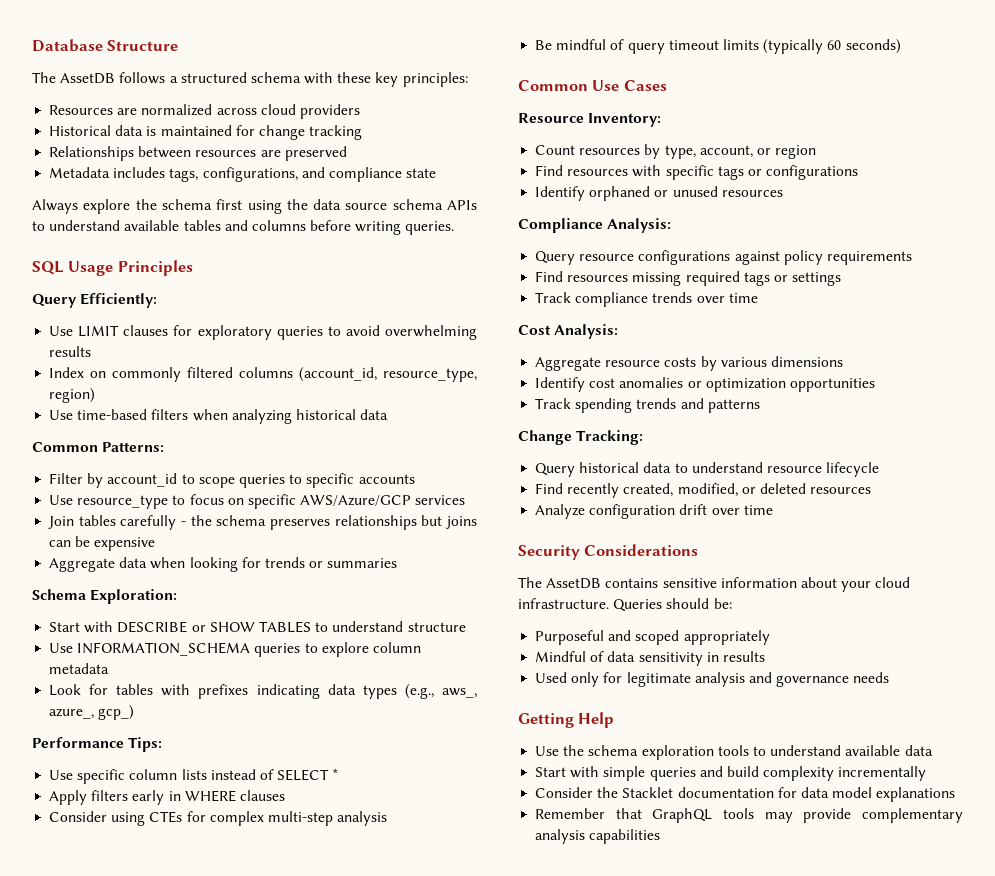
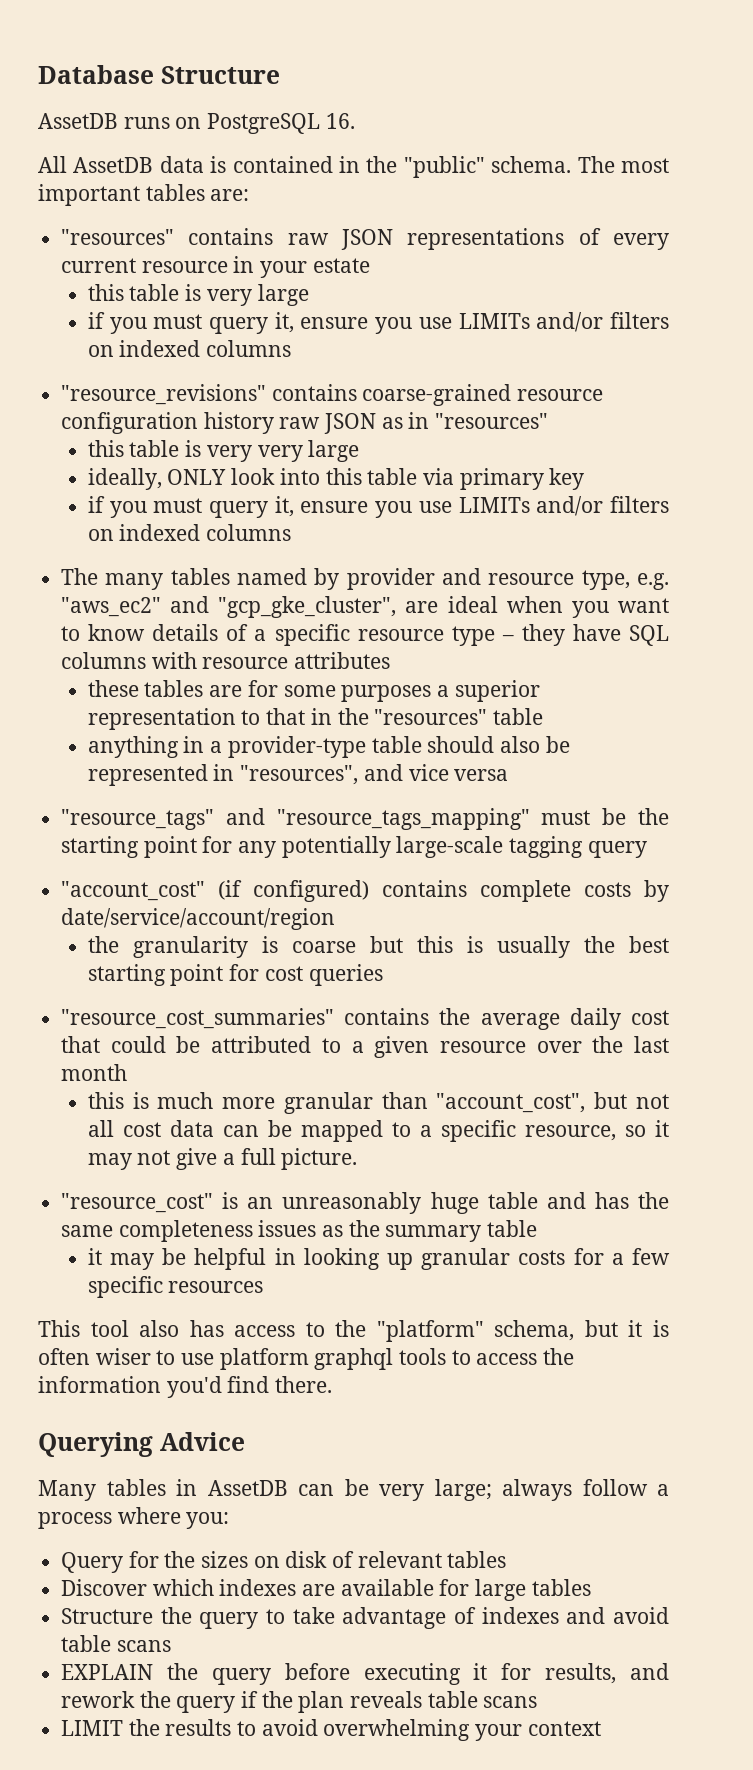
[32,72,468,87] [49,104,360,119] [49,125,363,140] [49,146,347,161] [49,167,437,182] [32,199,478,214] [32,220,455,235] [32,260,193,276] [32,293,158,308] [49,325,477,340] [49,346,92,357] [49,367,477,382] [49,388,96,403] [49,409,389,424] [32,442,165,452] [49,473,415,488] [49,494,466,509] [48,515,477,530] [49,536,156,551] [49,557,398,572] [32,589,178,604] [49,621,466,633] [49,642,421,657] [49,663,110,674] [49,684,477,699] [49,705,135,720] [32,737,163,752] [49,768,340,784] [49,790,285,805] [49,811,388,826] [535,39,901,54] [518,80,667,91] [518,113,662,127] [535,144,817,159] [535,165,859,180] [535,186,783,201] [518,218,672,233] [535,250,912,265] [535,271,842,286] [535,292,758,307] [518,324,619,339] [535,356,843,371] [535,377,875,392] [535,398,760,413] [518,430,644,445] [535,462,880,477] [535,483,872,498] [535,504,773,519] [518,544,699,560] [518,577,911,592] [518,598,732,612] [535,630,770,645] [535,651,765,666] [535,672,890,687] [518,712,615,728] [535,745,933,760] [535,766,927,781] [535,787,956,802] [535,808,963,823] [535,829,661,844] The AssetDB follows a structured schema with these key principles: // Resources are normalized across cloud providers // Historical data is maintained for change tracking // Relationships between resources are preserved // Metadata includes tags, configurations, and compliance state // Always explore the schema first using the data source schema APIs to understand available tables and columns before writing queries. // SQL Usage Principles // Query Efficiently: // Use LIMIT clauses for exploratory queries to avoid overwhelming results // Index on commonly filtered columns (account_id, resource_type, region) // Use time-based filters when analyzing historical data // Common Patterns: // Filter by account_id to scope queries to specific accounts // Use resource_type to focus on specific AWS/Azure/GCP services // Join tables carefully - the schema preserves relationships but joins can be expensive // Aggregate data when looking for trends or summaries // Schema Exploration: // Start with DESCRIBE or SHOW TABLES to understand structure // Use INFORMATION_SCHEMA queries to explore column metadata // Look for tables with prefixes indicating data types (e.g., aws_, azure_, gcp_) // Performance Tips: // Use specific column lists instead of SELECT * // Apply filters early in WHERE clauses // Consider using CTEs for complex multi-step analysis // Be mindful of query timeout limits (typically 60 seconds) // Common Use Cases // Resource Inventory: // Count resources by type, account, or region // Find resources with specific tags or configurations // Identify orphaned or unused resources // Compliance Analysis: // Query resource configurations against policy requirements // Find resources missing required tags or settings // Track compliance trends over time // Cost Analysis: // Aggregate resource costs by various dimensions // Identify cost anomalies or optimization opportunities // Track spending trends and patterns // Change Tracking: // Query historical data to understand resource lifecycle // Find recently created, modified, or deleted resources // Analyze configuration drift over time // Security Considerations // The AssetDB contains sensitive information about your cloud infrastructure. Queries should be: // Purposeful and scoped appropriately // Mindful of data sensitivity in results // Used only for legitimate analysis and governance needs // Getting Help // Use the schema exploration tools to understand available data // Start with simple queries and build complexity incrementally // Consider the Stacklet documentation for data model explanations // Remember that GraphQL tools may provide complementary analysis capabilities -> [38,113,355,134] [38,156,669,178] [38,184,250,206] [61,228,670,250] [61,256,370,278] [87,284,309,306] [87,312,669,334] [87,340,292,357] [61,384,604,406] [61,412,549,434] [87,440,360,462] [87,468,585,490] [87,496,669,518] [87,524,292,541] [61,568,669,590] [61,596,669,618] [61,624,669,646] [61,652,391,669] [87,680,540,702] [87,708,543,730] [87,736,570,758] [87,764,509,786] [61,808,669,830] [61,836,647,858] [61,880,669,902] [61,908,336,930] [87,936,669,958] [87,964,383,986] [61,1008,669,1030] [61,1036,669,1058] [61,1064,128,1081] [87,1092,669,1114] [87,1120,670,1142] [87,1148,358,1170] [61,1192,669,1214] [61,1220,538,1242] [87,1248,670,1270] [87,1276,264,1298] [38,1320,669,1342] [38,1348,575,1370] [38,1376,333,1398] [38,1432,245,1457] [38,1479,669,1501] [38,1507,230,1529] [61,1551,507,1573] [61,1579,591,1601] [61,1607,669,1629] [61,1635,171,1652] [61,1663,669,1685] [61,1691,538,1713] [61,1719,601,1741] AssetDB runs on PostgreSQL 16. // All AssetDB data is contained in the "public" schema. The most important tables are: // "resources" contains raw JSON representations of every current resource in your estate // this table is very large // if you must query it, ensure you use LIMITs and/or filters on indexed columns // "resource_revisions" contains coarse-grained resource configuration history raw JSON as in "resources" // this table is very very large // ideally, ONLY look into this table via primary key // if you must query it, ensure you use LIMITs and/or filters on indexed columns // The many tables named by provider and resource type, e.g. "aws_ec2" and "gcp_gke_cluster", are ideal when you want to know details of a specific resource type – they have SQL columns with resource attributes // these tables are for some purposes a superior representation to that in the "resources" table // anything in a provider-type table should also be represented in "resources", and vice versa // "resource_tags" and "resource_tags_mapping" must be the starting point for any potentially large-scale tagging query // "account_cost" (if configured) contains complete costs by date/service/account/region // the granularity is coarse but this is usually the best starting point for cost queries // "resource_cost_summaries" contains the average daily cost that could be attributed to a given resource over the last month // this is much more granular than "account_cost", but not all cost data can be mapped to a specific resource, so it may not give a full picture. // "resource_cost" is an unreasonably huge table and has the same completeness issues as the summary table // it may be helpful in looking up granular costs for a few specific resources // This tool also has access to the "platform" schema, but it is often wiser to use platform graphql tools to access the information you'd find there. // Querying Advice // Many tables in AssetDB can be very large; always follow a process where you: // Query for the sizes on disk of relevant tables // Discover which indexes are available for large tables // Structure the query to take advantage of indexes and avoid table scans // EXPLAIN the query before executing it for results, and rework the query if the plan reveals table scans // LIMIT the results to avoid overwhelming your context

